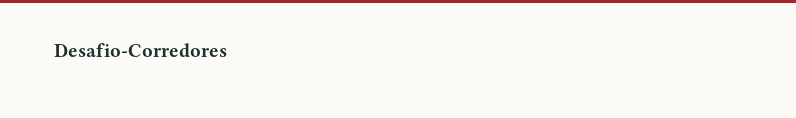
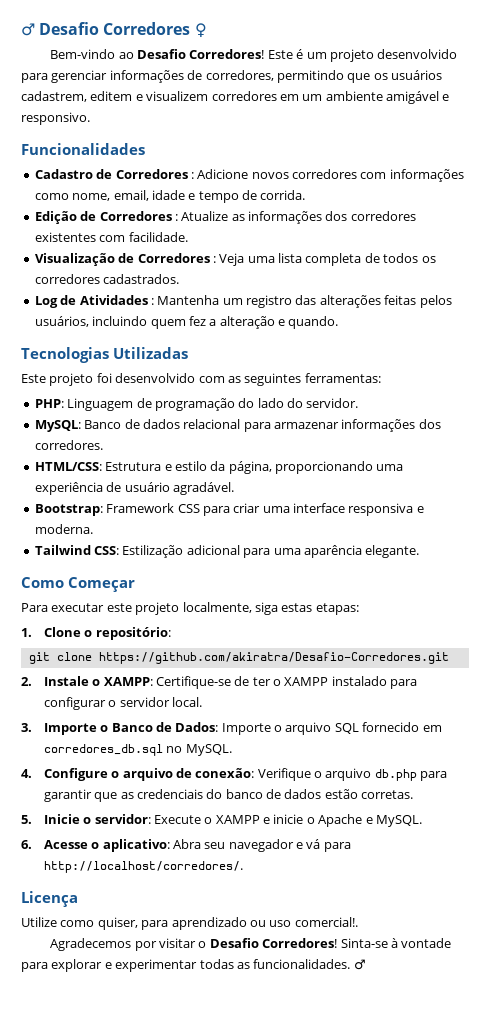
[54,43,227,58] Desafio-Corredores -> [21,22,207,38] [50,49,458,62] [21,70,442,83] [21,91,450,104] [21,112,90,125] [21,143,145,155] [34,169,464,182] [34,190,306,203] [34,211,416,224] [34,232,188,242] [34,253,436,266] [34,274,180,284] [34,295,452,308] [34,316,339,329] [21,347,188,363] [21,373,381,386] [34,398,359,411] [34,419,441,432] [34,440,103,450] [34,461,404,474] [34,482,234,495] [34,503,424,516] [34,524,93,534] [34,545,420,558] [21,577,135,592] [21,602,359,615] [21,627,171,640] [28,652,449,664] [21,676,418,689] [43,697,202,710] [21,722,442,735] [43,744,232,756] [21,768,448,781] [43,789,414,802] [21,814,422,827] [21,839,351,852] [43,861,243,873] [21,891,78,907] [21,917,358,930] [50,938,452,951] [21,959,366,972] ♂ Desafio Corredores ♀ // Bem-vindo ao Desafio Corredores! Este é um projeto desenvolvido para gerenciar informações de corredores, permitindo que os usuários cadastrem, editem e visualizem corredores em um ambiente amigável e responsivo. // Funcionalidades // Cadastro de Corredores : Adicione novos corredores com informações como nome, email, idade e tempo de corrida. // Edição de Corredores : Atualize as informações dos corredores existentes com facilidade. // Visualização de Corredores : Veja uma lista completa de todos os corredores cadastrados. // Log de Atividades : Mantenha um registro das alterações feitas pelos usuários, incluindo quem fez a alteração e quando. // Tecnologias Utilizadas // Este projeto foi desenvolvido com as seguintes ferramentas: // PHP: Linguagem de programação do lado do servidor. // MySQL: Banco de dados relacional para armazenar informações dos corredores. // HTML/CSS: Estrutura e estilo da página, proporcionando uma experiência de usuário agradável. // Bootstrap: Framework CSS para criar uma interface responsiva e moderna. // Tailwind CSS: Estilização adicional para uma aparência elegante. // Como Começar // Para executar este projeto localmente, siga estas etapas: // 1. Clone o repositório: // git clone https://github.com/akiratra/Desafio-Corredores.git // 2. Instale o XAMPP: Certifique-se de ter o XAMPP instalado para configurar o servidor local. // 3. Importe o Banco de Dados: Importe o arquivo SQL fornecido em corredores_db.sql no MySQL. // 4. Configure o arquivo de conexão: Verifique o arquivo db.php para garantir que as credenciais do banco de dados estão corretas. // 5. Inicie o servidor: Execute o XAMPP e inicie o Apache e MySQL. // 6. Acesse o aplicativo: Abra seu navegador e vá para http://localhost/corredores/. // Licença // Utilize como quiser, para aprendizado ou uso comercial!. // Agradecemos por visitar o Desafio Corredores! Sinta-se à vontade para explorar e experimentar todas as funcionalidades. ♂

